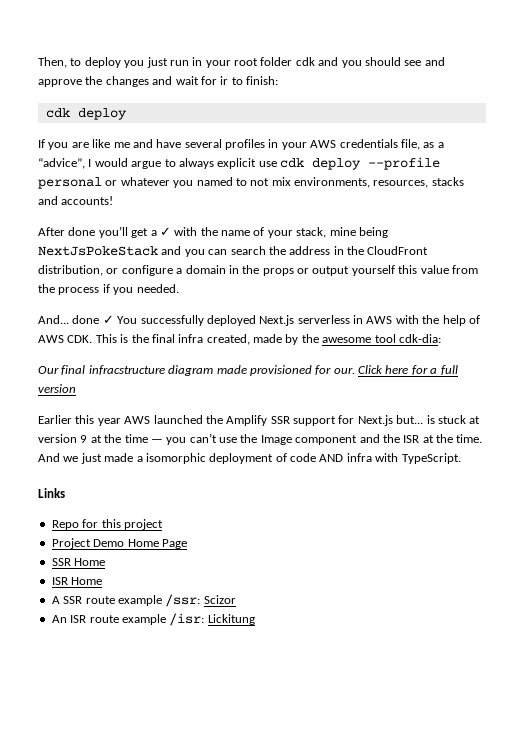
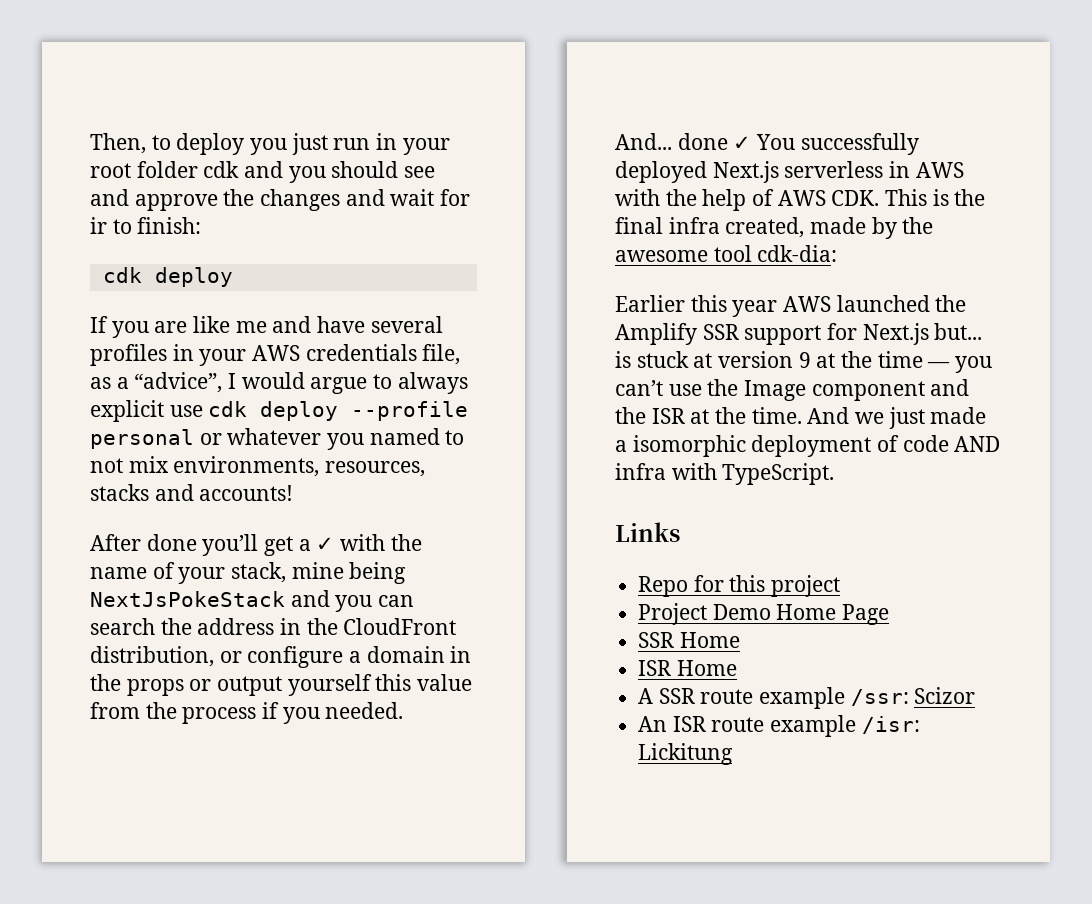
[38,365,458,376] [38,384,76,393] // Our final infracstructure diagram made provisioned for our. Click here for a full version -> (838, 253) none

